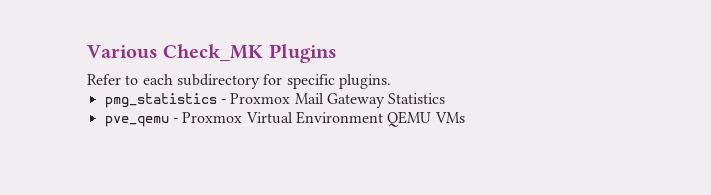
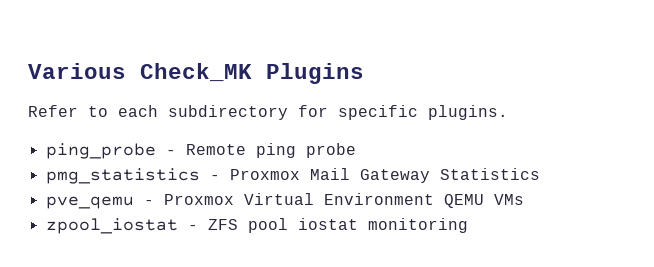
(391, 81) none -> [45,143,356,159] // ping_probe - Remote ping probe
(465, 117) none -> [45,218,468,234] // zpool_iostat - ZFS pool iostat monitoring

